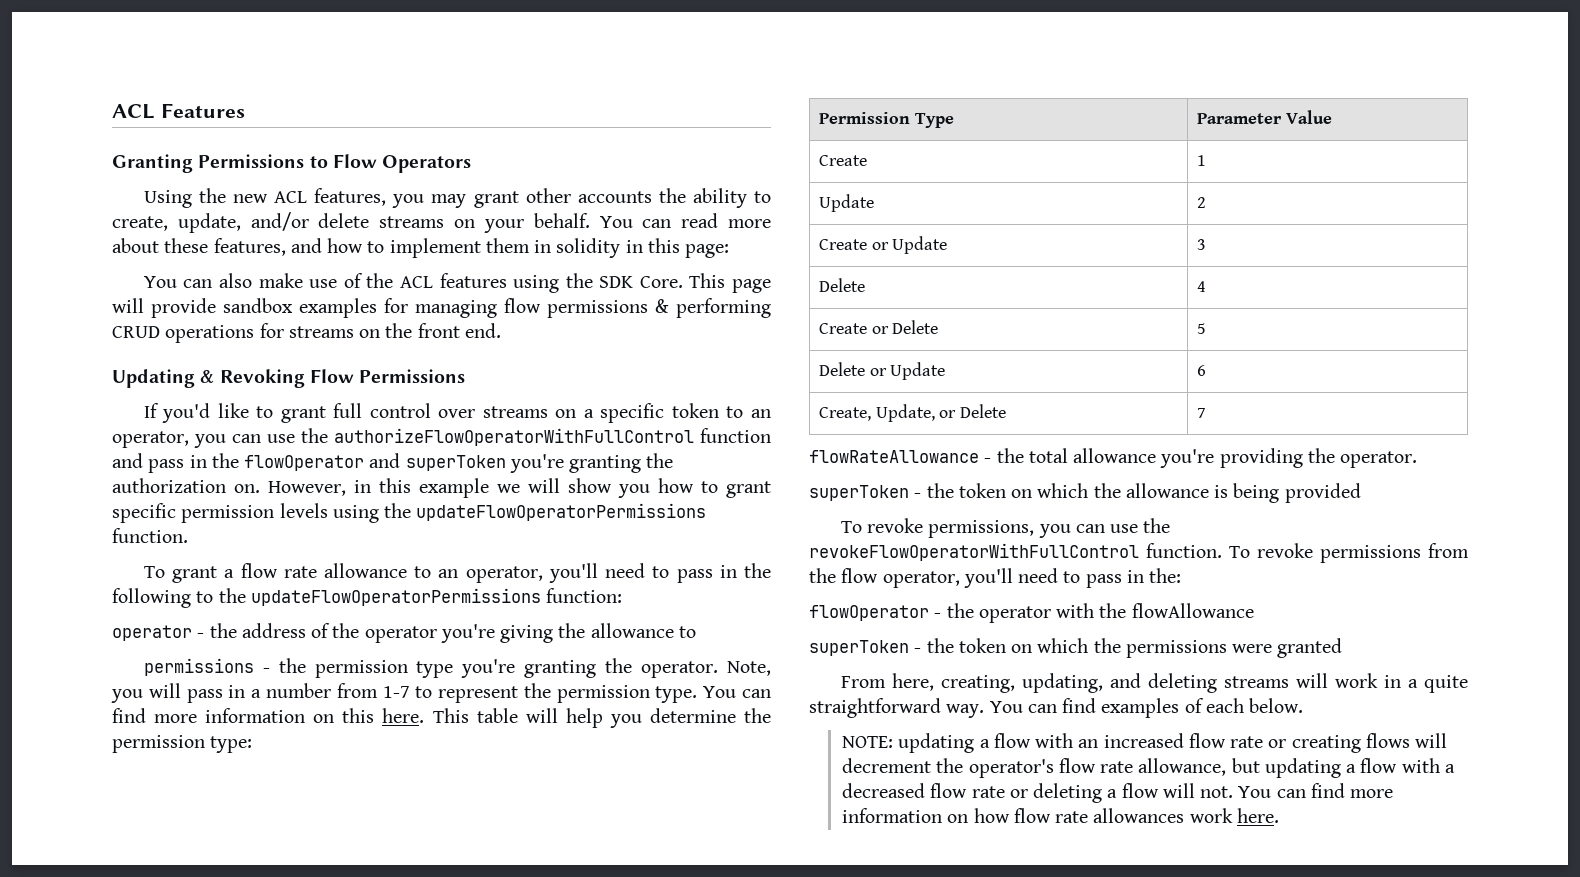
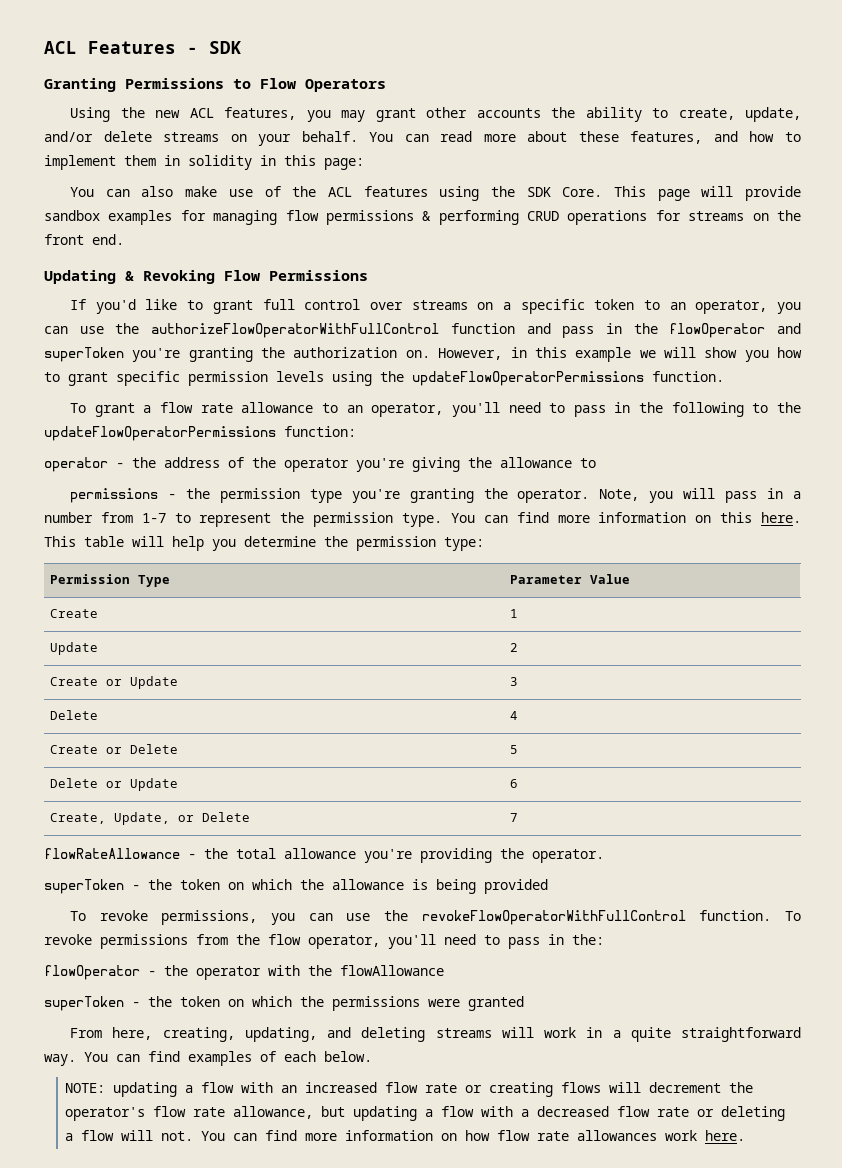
(245, 110) none -> [187,41,242,54] - SDK

